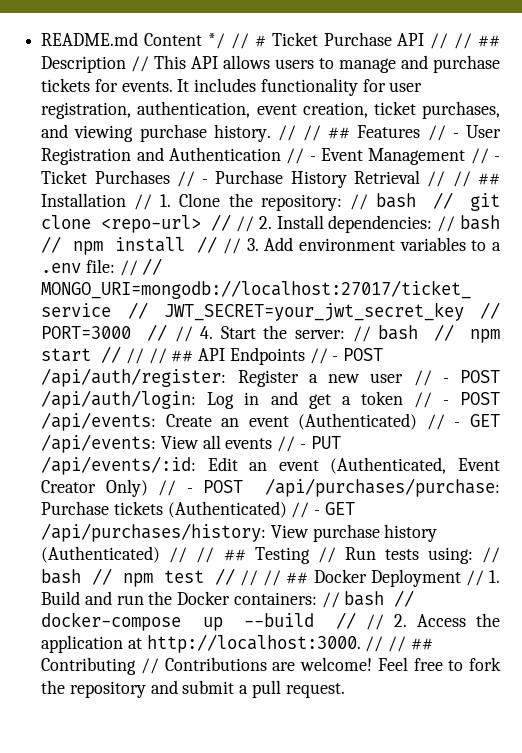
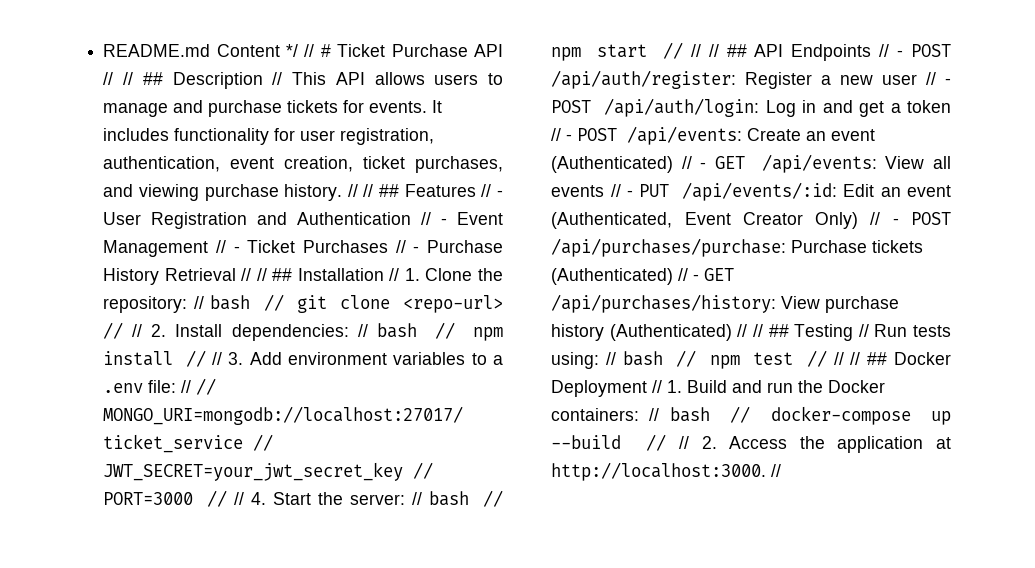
[388,636,433,652] [41,657,501,675] [41,680,345,698] // ## Contributing // Contributions are welcome! Feel free to fork the repository and submit a pull request. -> (782, 470) none

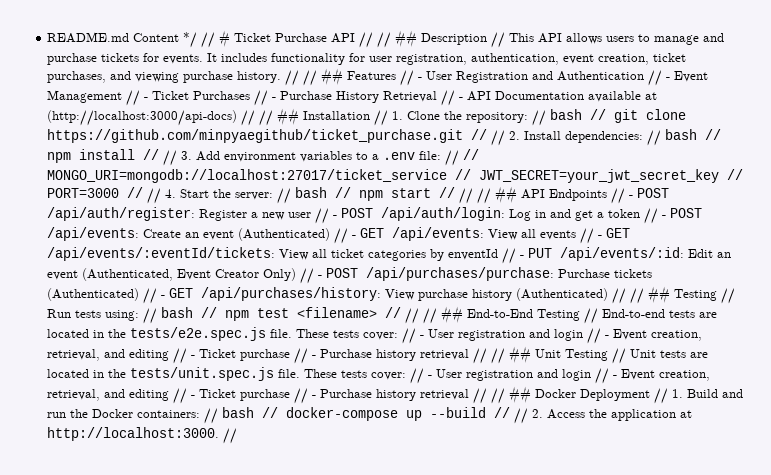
(252, 274) none -> [459,91,658,102] [47,110,256,126] - API Documentation available at (http://localhost:3000/api-docs) //
[403,295,503,313] <repo-url> -> [47,129,464,143] https://github.com/minpyaegithub/ticket_purchase.git
(633, 193) none -> [606,228,631,238] [47,247,525,264] GET /api/events/:eventId/tickets: View all ticket categories by enventId // -
[806,350,888,367] // // // ## -> [297,306,718,324] [47,327,703,344] [47,346,709,364] [47,367,711,384] [47,386,532,404] <filename> // // // ## End-to-End Testing // End-to-end tests are located in the tests/e2e.spec.js file. These tests cover: // - User registration and login // - Event creation, retrieval, and editing // - Ticket purchase // - Purchase history retrieval // // ## Unit Testing // Unit tests are located in the tests/unit.spec.js file. These tests cover: // - User registration and login // - Event creation, retrieval, and editing // - Ticket purchase // - Purchase history retrieval // // ##

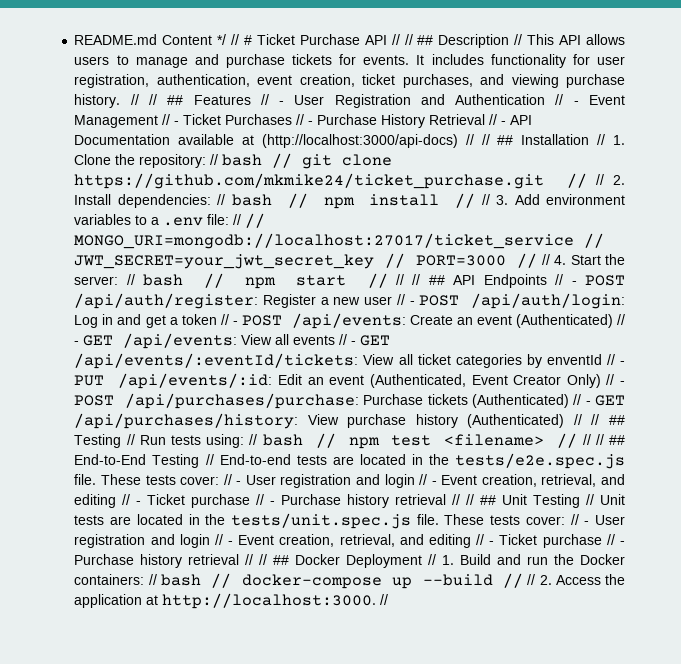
[47,129,464,143] https://github.com/minpyaegithub/ticket_purchase.git -> [74,173,545,189] https://github.com/mkmike24/ticket_purchase.git

